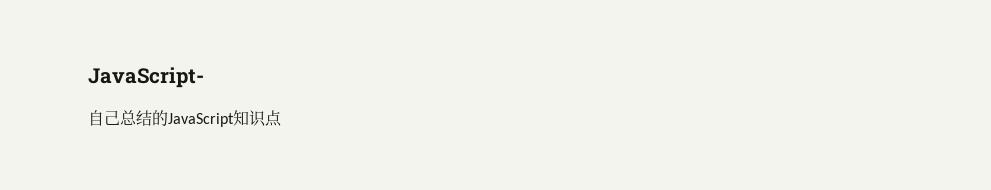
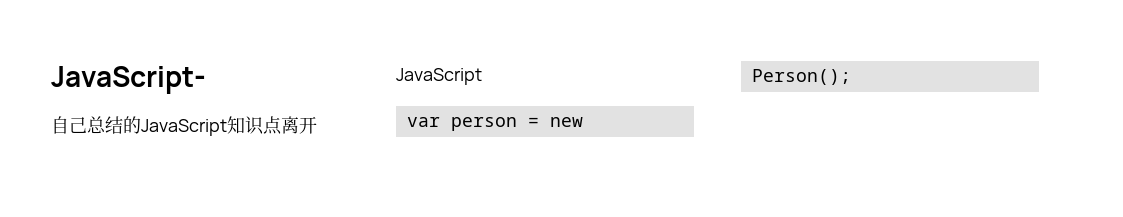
(282, 118) none -> [281,116,317,134] [396,68,482,85] [406,117,583,131] [751,69,851,85] 离开JavaScript // var person = new Person();

